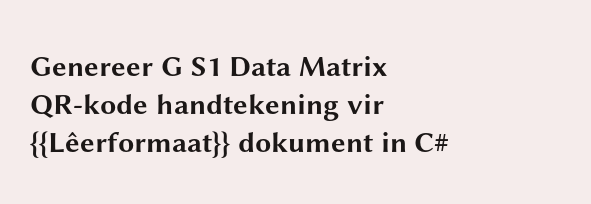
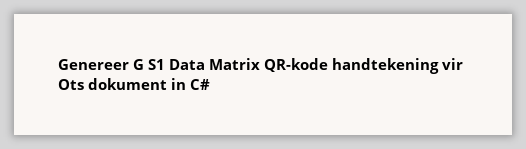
[30,131,230,158] {{Lêerformaat}} -> [58,79,84,90] Ots

